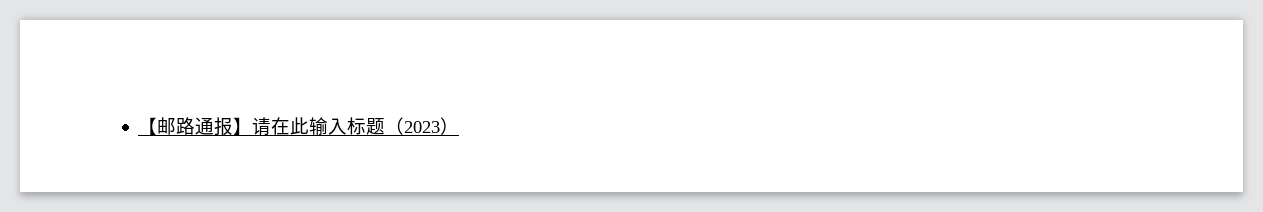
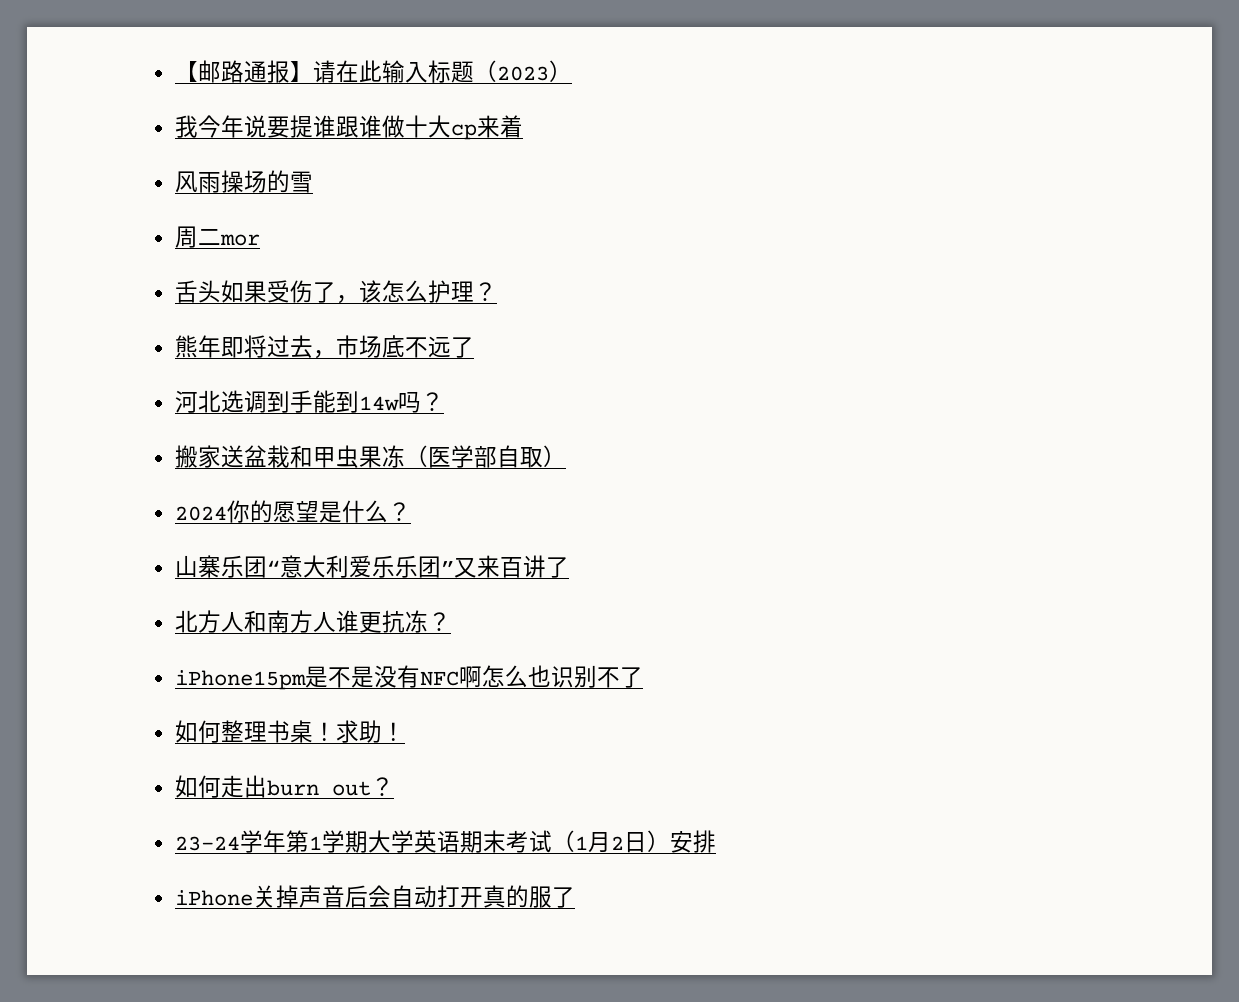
(460, 126) none -> [174,115,523,140] [174,170,313,193] [174,226,260,248] [174,280,497,304] [174,335,474,359] [174,390,444,413] [174,445,566,468] [174,500,411,523] [174,555,569,578] [174,610,451,633] [174,665,643,690] [174,720,405,743] [174,775,394,798] [174,830,716,853] [174,885,575,908] // 我今年说要提谁跟谁做十大cp来着 // 风雨操场的雪 // 周二mor // 舌头如果受伤了，该怎么护理？ // 熊年即将过去，市场底不远了 // 河北选调到手能到14w吗？ // 搬家送盆栽和甲虫果冻（医学部自取） // 2024你的愿望是什么？ // 山寨乐团“意大利爱乐乐团”又来百讲了 // 北方人和南方人谁更抗冻？ // iPhone15pm是不是没有NFC啊怎么也识别不了 // 如何整理书桌！求助！ // 如何走出burn out？ // 23-24学年第1学期大学英语期末考试（1月2日）安排 // iPhone关掉声音后会自动打开真的服了

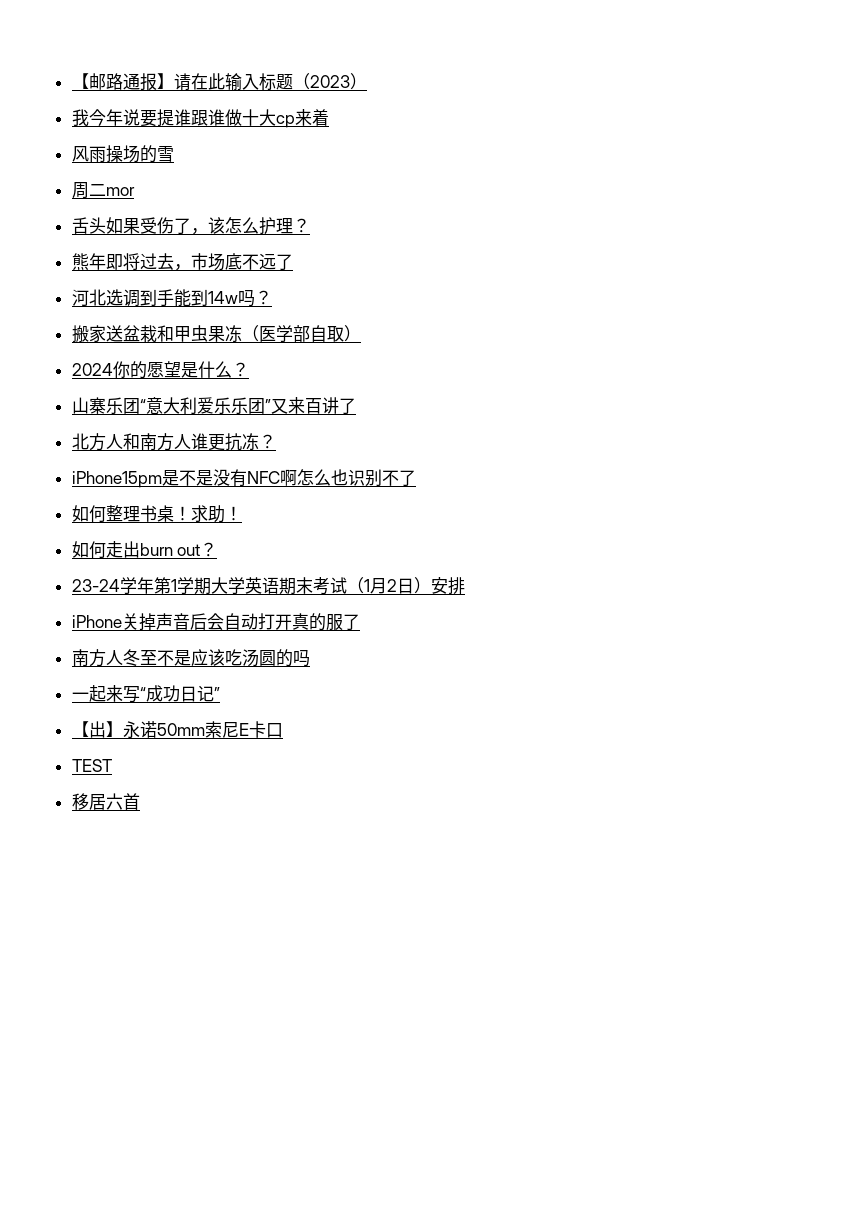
(575, 897) none -> [71,649,310,667] [71,685,220,703] [71,721,283,738] [71,759,112,772] [71,793,140,810] // 南方人冬至不是应该吃汤圆的吗 // 一起来写“成功日记” // 【出】永诺50mm索尼E卡口 // TEST // 移居六首

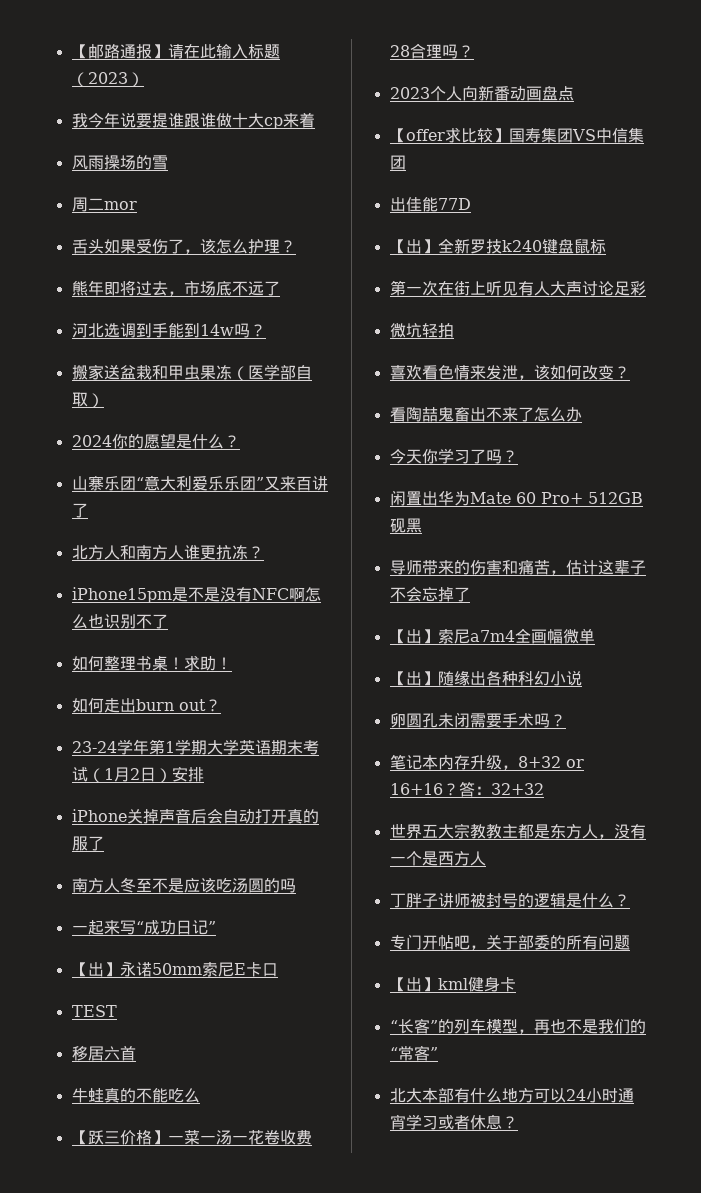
(140, 801) none -> [71,1088,200,1103] [71,1130,312,1145] [389,43,474,59] [389,85,574,101] [389,127,644,143] [389,155,406,170] [389,197,471,212] [389,238,606,254] [389,280,646,296] [389,323,454,338] [389,364,630,380] [389,407,582,422] [389,448,518,464] [389,490,643,506] [389,518,422,533] [389,559,646,575] [389,586,470,602] [389,628,595,644] [389,670,582,686] [389,712,566,728] [389,754,584,770] [389,781,544,797] [389,823,646,839] [389,851,486,866] [389,893,630,908] [389,934,630,950] [389,976,516,992] [389,1018,646,1034] [389,1045,438,1061] [389,1088,634,1103] [389,1114,518,1130] // 牛蛙真的不能吃么 // 【跃三价格】一菜一汤一花卷收费28合理吗？ // 2023个人向新番动画盘点 // 【offer求比较】国寿集团VS中信集团 // 出佳能77D // 【出】全新罗技k240键盘鼠标 // 第一次在街上听见有人大声讨论足彩 // 微坑轻拍 // 喜欢看色情来发泄，该如何改变？ // 看陶喆鬼畜出不来了怎么办 // 今天你学习了吗？ // 闲置出华为Mate 60 Pro+ 512GB砚黑 // 导师带来的伤害和痛苦，估计这辈子不会忘掉了 // 【出】索尼a7m4全画幅微单 // 【出】随缘出各种科幻小说 // 卵圆孔未闭需要手术吗？ // 笔记本内存升级，8+32 or 16+16？答：32+32 // 世界五大宗教教主都是东方人，没有一个是西方人 // 丁胖子讲师被封号的逻辑是什么？ // 专门开帖吧，关于部委的所有问题 // 【出】kml健身卡 // “长客”的列车模型，再也不是我们的“常客” // 北大本部有什么地方可以24小时通宵学习或者休息？

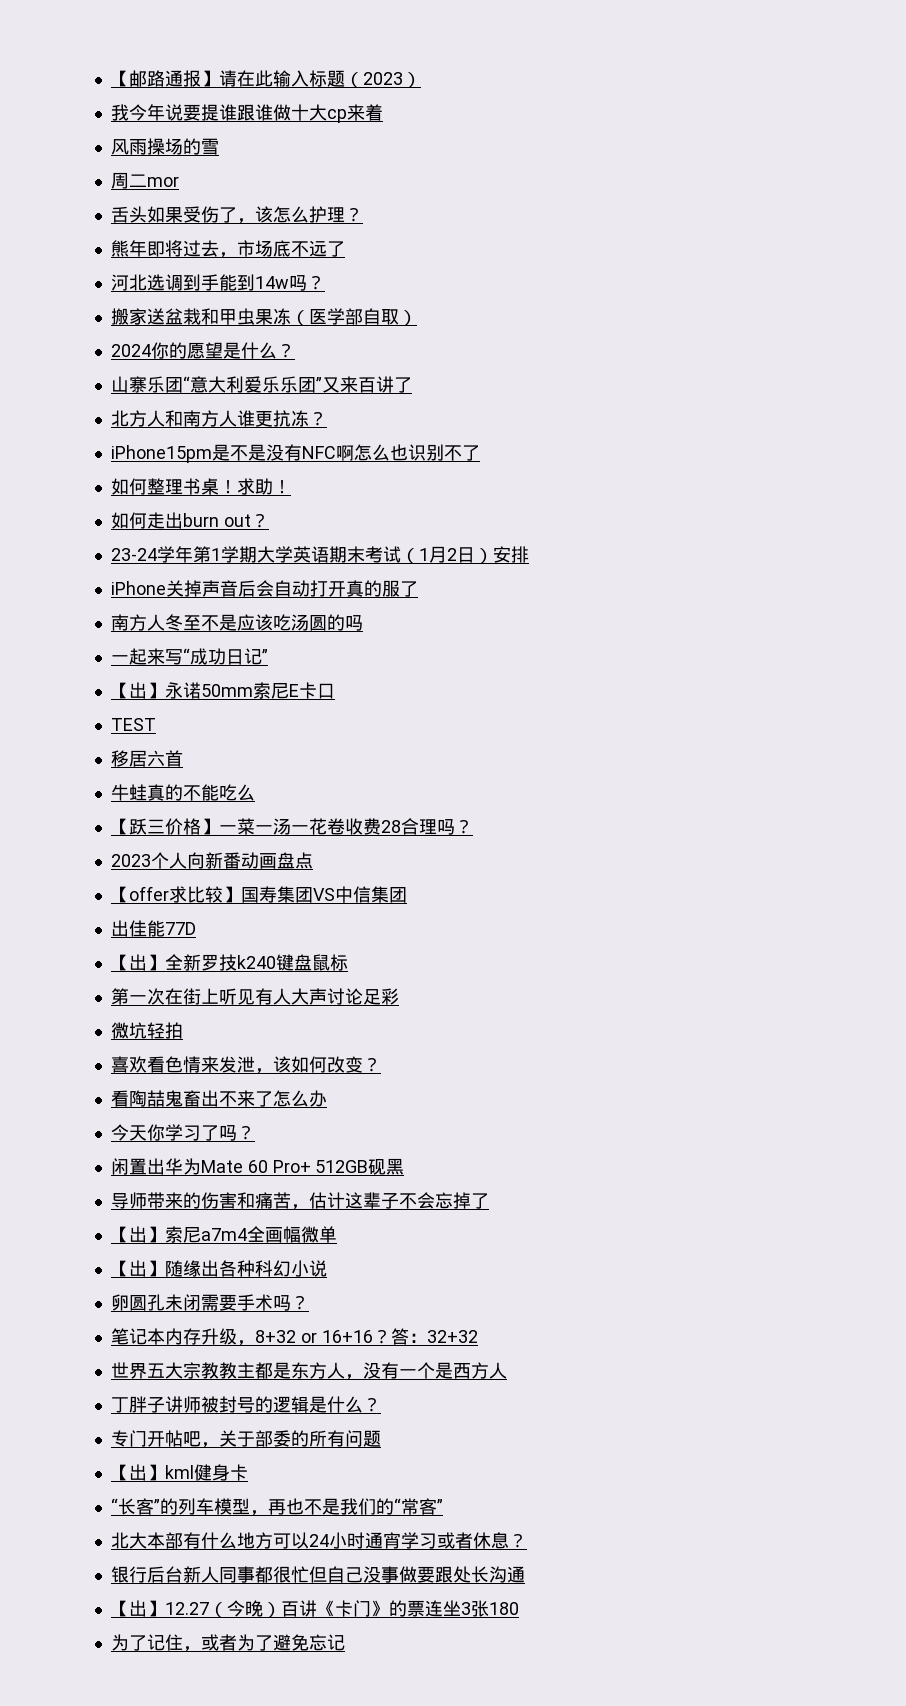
(518, 1122) none -> [110,1566,525,1583] [110,1600,519,1618] [110,1634,345,1652] // 银行后台新人同事都很忙但自己没事做要跟处长沟通 // 【出】12.27（今晚）百讲《卡门》的票连坐3张180 // 为了记住，或者为了避免忘记

